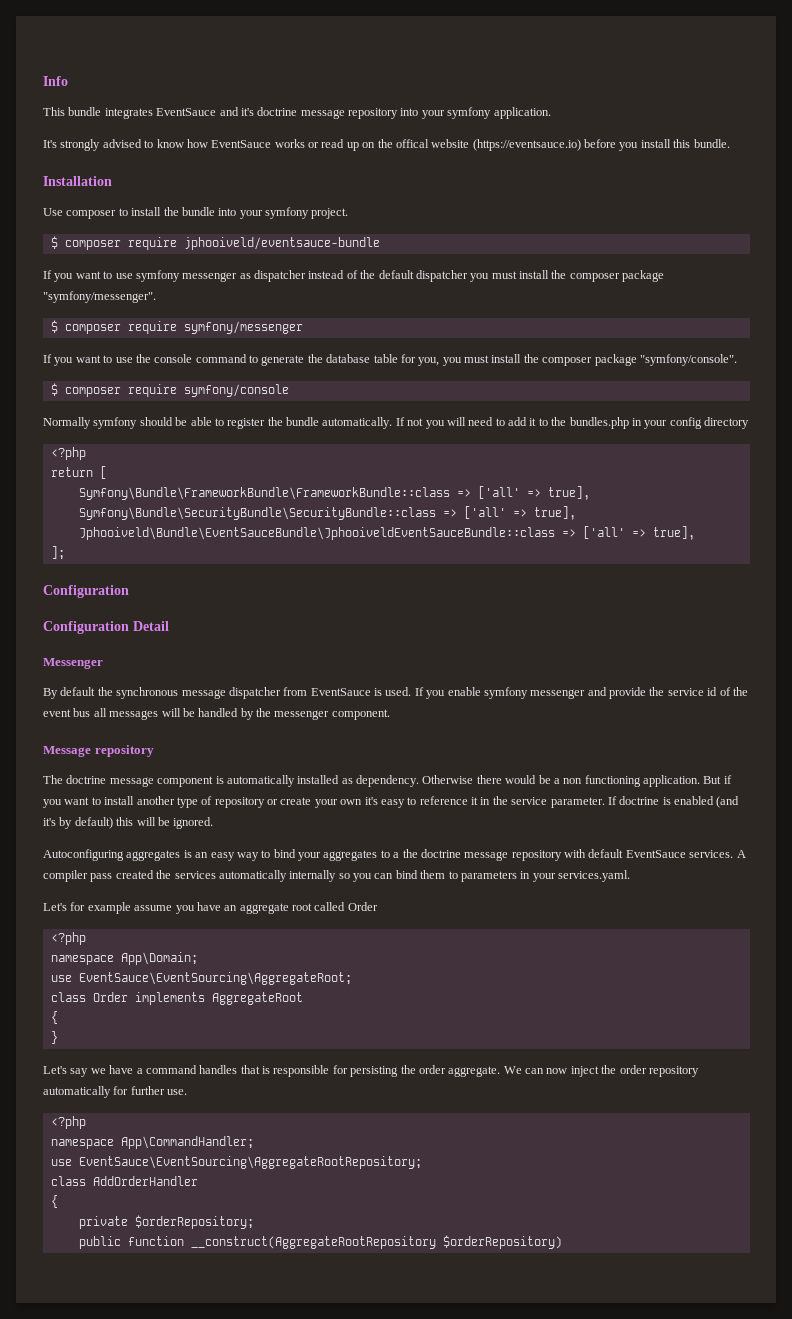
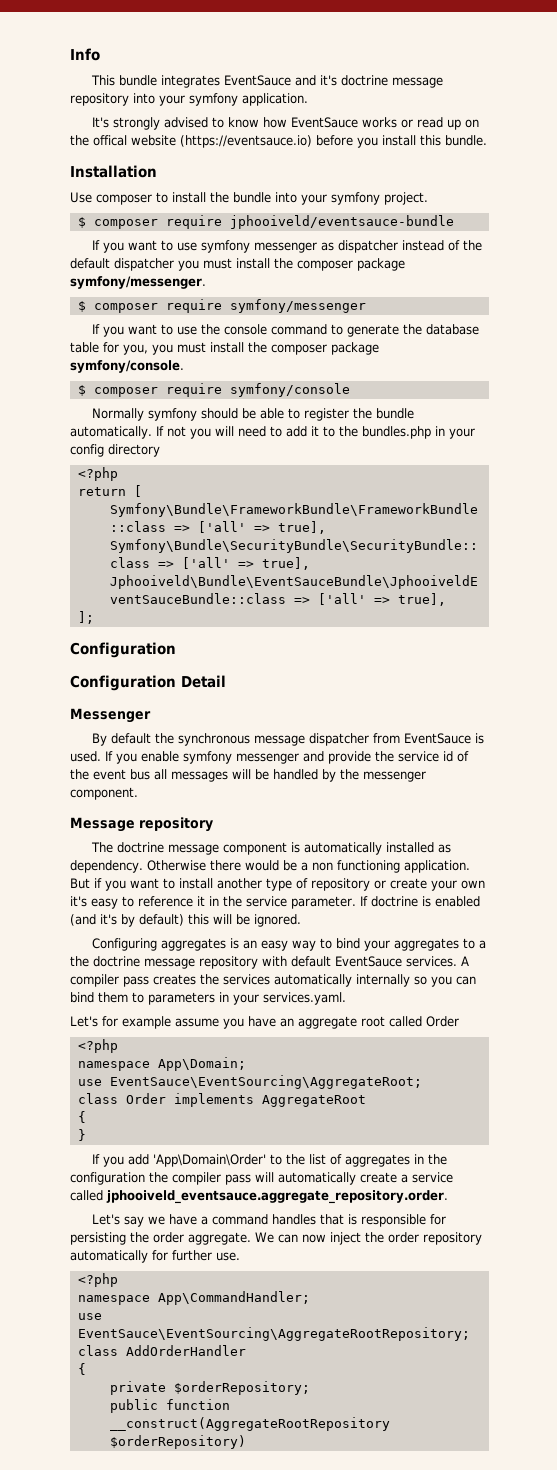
[43,291,156,303] "symfony/messenger". -> [70,276,206,289] symfony/messenger.
[639,354,737,366] "symfony/console". -> [70,360,184,373] symfony/console.
[43,849,124,861] Autoconfiguring -> [91,938,157,951] Configuring
[115,870,154,879] created -> [153,974,196,985] creates
(58, 1037) none -> [91,1154,447,1167] [70,1172,453,1185] [70,1190,448,1204] // If you add 'App\Domain\Order' to the list of aggregates in the configuration the compiler pass will automatically create a service called jphooiveld_eventsauce.aggregate_repository.order.

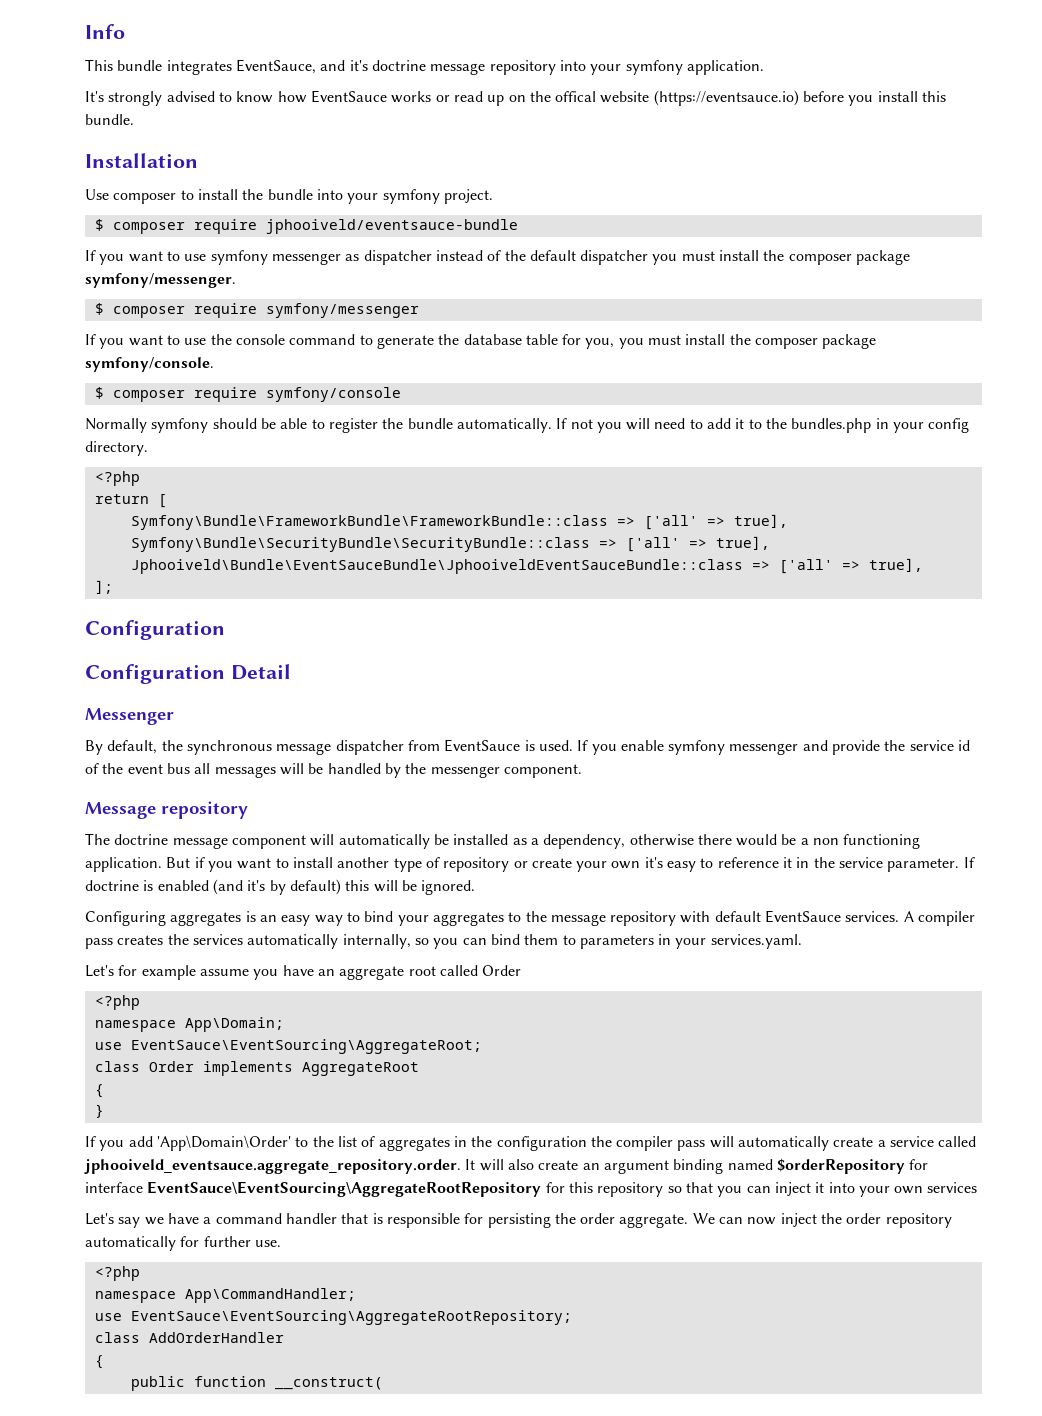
[223,75,291,86] EventSauce -> [235,59,316,74] EventSauce,
[108,444,160,457] directory -> [85,441,148,456] directory.
[110,733,151,744] default -> [107,740,158,754] default,
[290,842,451,855] [70,860,206,873] is automatically installed as dependency. Otherwise -> [310,834,694,849] will automatically be installed as a dependency, otherwise
[478,940,486,949] [70,956,140,967] a the doctrine -> [525,911,547,922] the
[356,974,410,987] internally -> [342,934,411,949] internally,
(448, 1197) none -> [465,1158,929,1174] [85,1181,978,1197] It will also create an argument binding named $orderRepository for interface EventSauce\EventSourcing\AggregateRootRepository for this repository so that you can inject it into your own services
[271,1214,316,1225] handles -> [285,1213,337,1224] handler
[109,1381,310,1395] // private $orderRepository; -> (104, 1362) none
[109,1417,390,1431] [109,1435,246,1449] __construct(AggregateRootRepository $orderRepository) -> [274,1377,383,1390] __construct(

